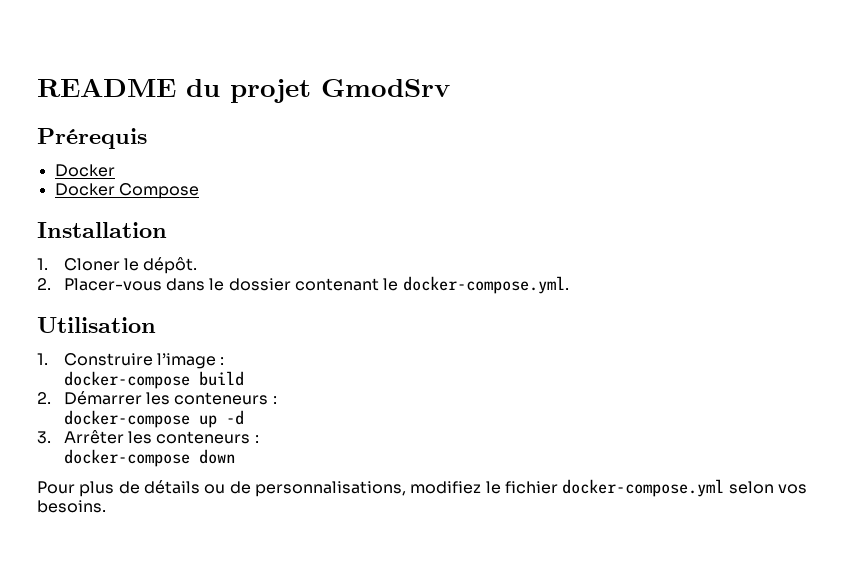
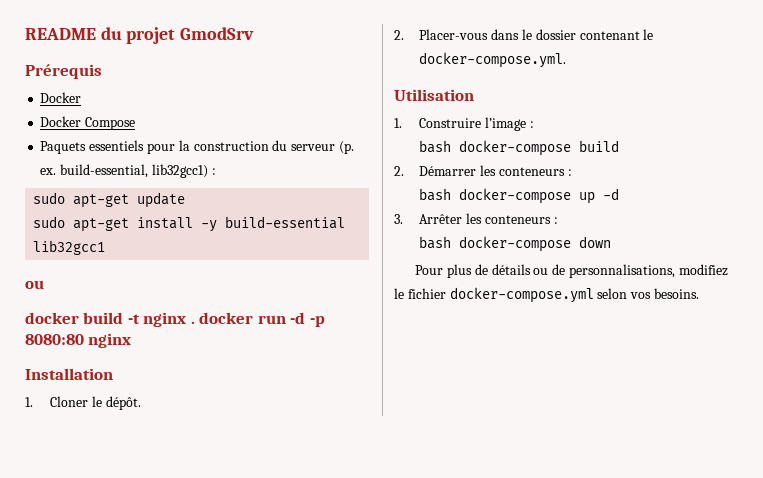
(199, 191) none -> [40,140,354,154] [40,164,216,178] [33,192,186,208] [33,216,346,232] [33,240,106,255] [25,280,44,289] [25,312,325,327] [25,333,132,348] // Paquets essentiels pour la construction du serveur (p. ex. build-essential, lib32gcc1) : // sudo apt-get update // sudo apt-get install -y build-essential lib32gcc1 // ou // docker build -t nginx . docker run -d -p 8080:80 nginx
(225, 361) none -> [419,140,452,153] bash
(277, 400) none -> [419,188,452,201] bash
(259, 439) none -> [419,236,452,249] bash

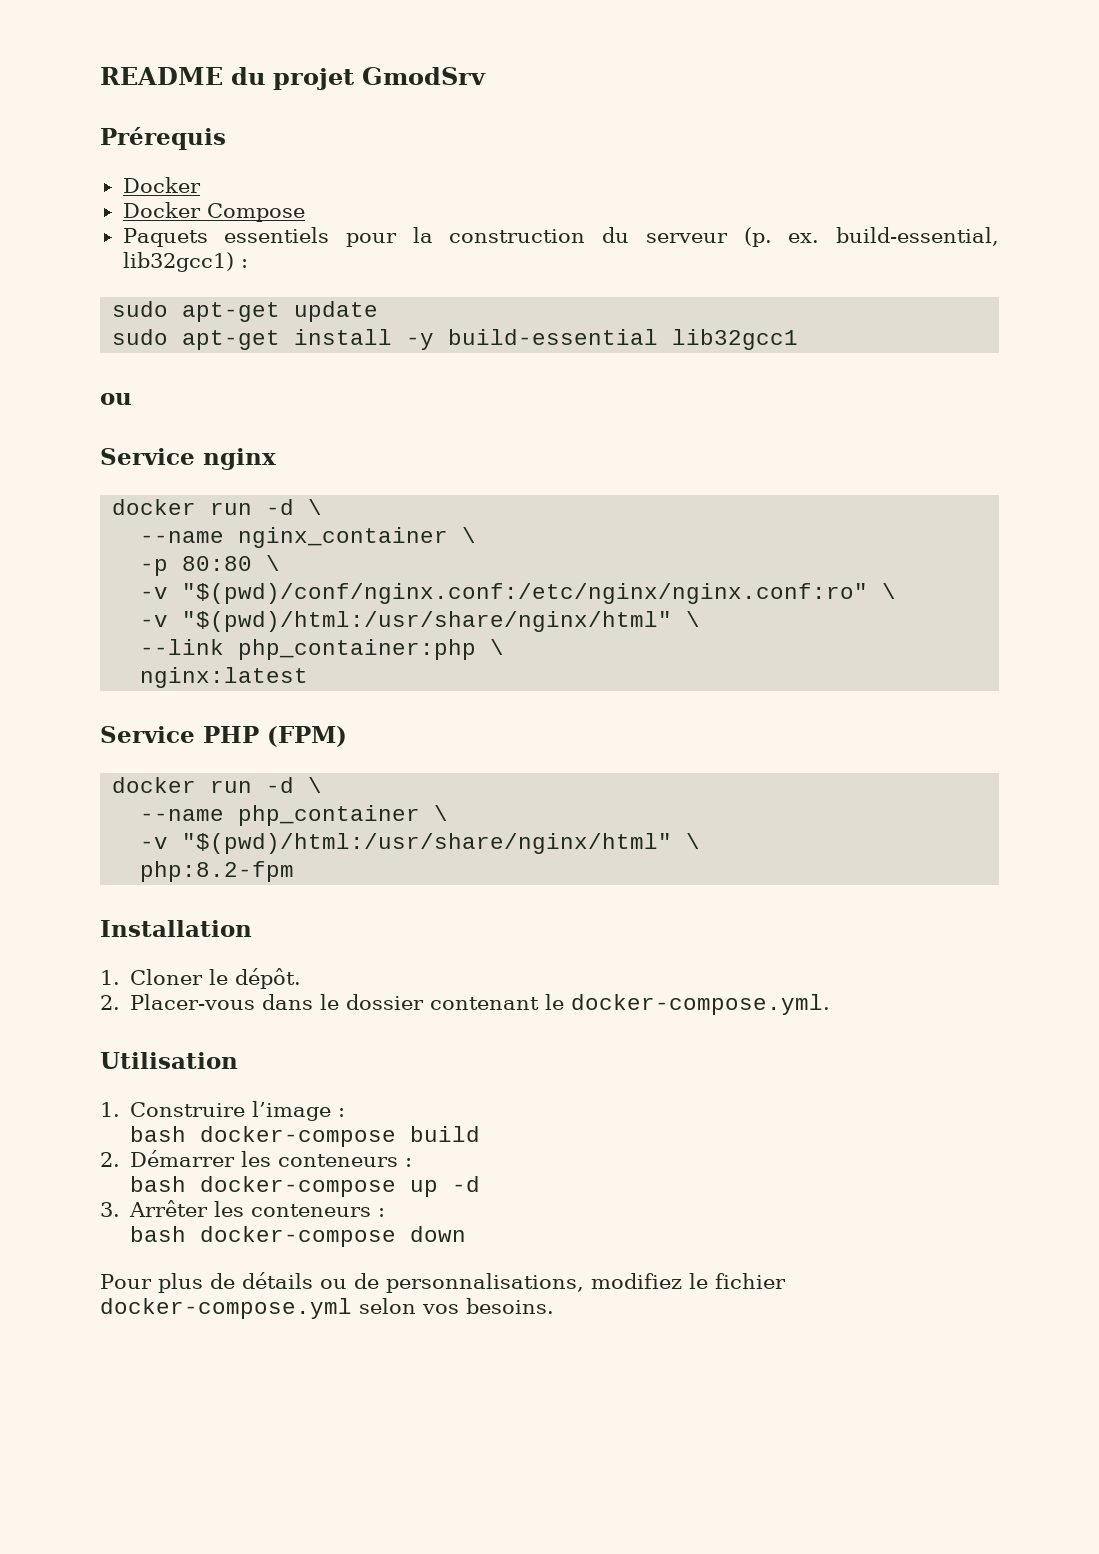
[25,312,325,327] [25,333,132,348] docker build -t nginx . docker run -d -p 8080:80 nginx -> [100,448,276,470] [112,499,323,515] [140,527,477,548] [140,555,281,576] [140,583,897,604] [140,611,701,632] [140,639,505,660] [140,667,309,688] [100,726,347,747] [112,777,323,793] [140,805,449,826] [140,833,701,854] [140,861,295,882] Service nginx // docker run -d \ // --name nginx_container \ // -p 80:80 \ // -v "$(pwd)/conf/nginx.conf:/etc/nginx/nginx.conf:ro" \ // -v "$(pwd)/html:/usr/share/nginx/html" \ // --link php_container:php \ // nginx:latest // Service PHP (FPM) // docker run -d \ // --name php_container \ // -v "$(pwd)/html:/usr/share/nginx/html" \ // php:8.2-fpm

